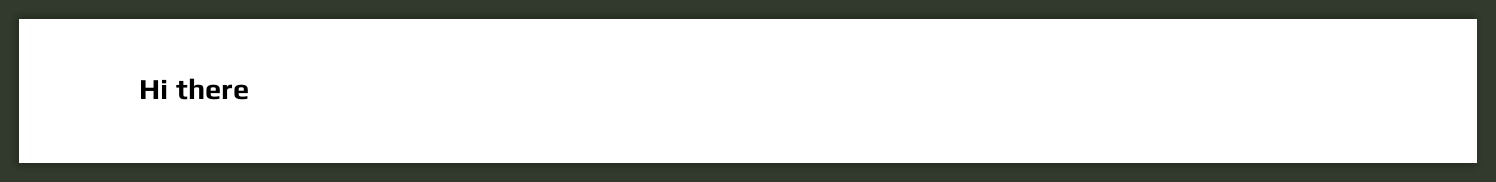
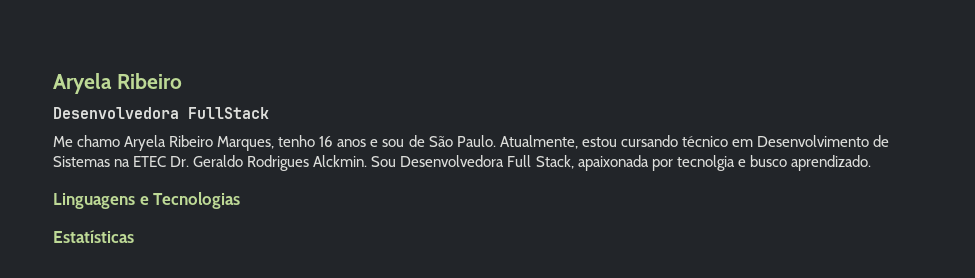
[139,78,249,100] Hi there -> [53,73,182,94] [53,107,269,119] [53,135,889,151] [53,155,871,171] [53,192,241,209] [53,230,134,243] Aryela Ribeiro // Desenvolvedora FullStack // Me chamo Aryela Ribeiro Marques, tenho 16 anos e sou de São Paulo. Atualmente, estou cursando técnico em Desenvolvimento de Sistemas na ETEC Dr. Geraldo Rodrigues Alckmin. Sou Desenvolvedora Full Stack, apaixonada por tecnolgia e busco aprendizado. // Linguagens e Tecnologias // Estatísticas

